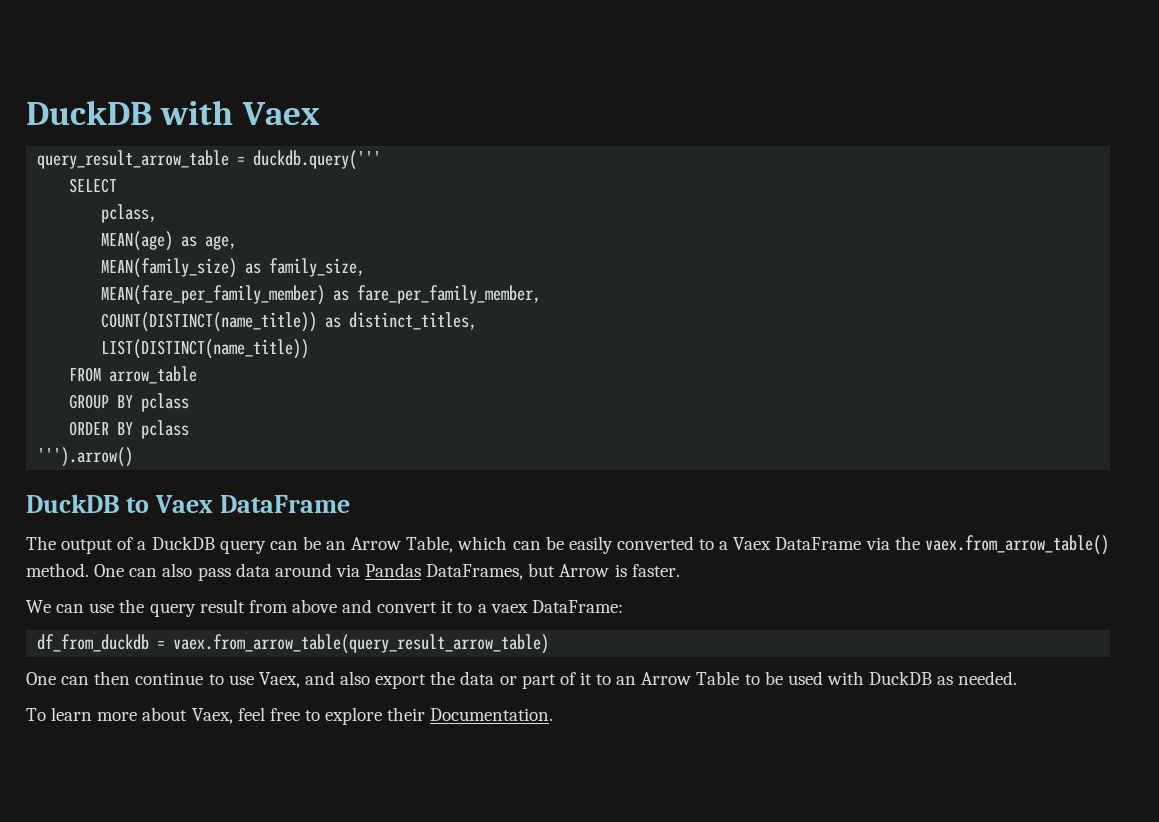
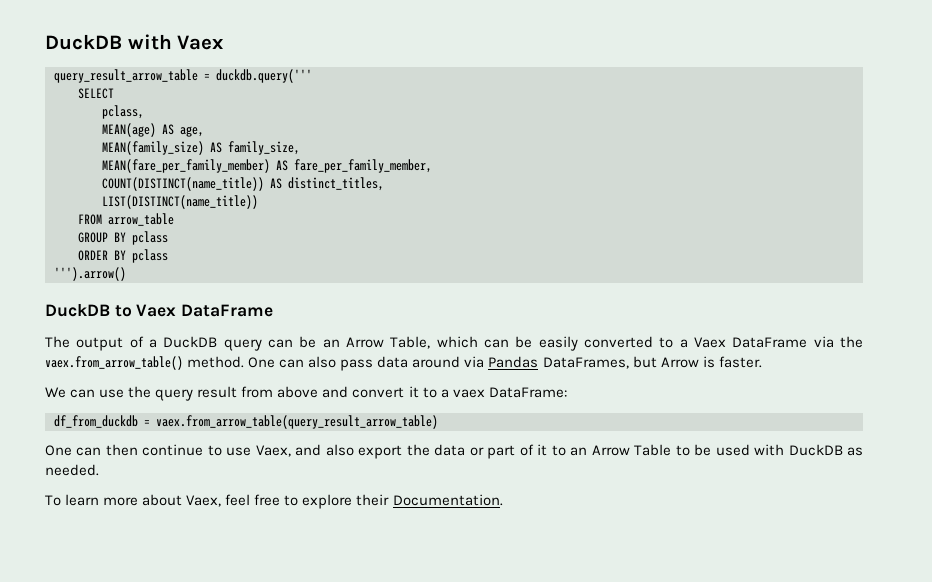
[181,236,198,247] as -> [162,124,174,135] AS
[245,263,262,274] as -> [210,142,222,153] AS
[333,290,350,301] as -> [276,160,288,171] AS
[325,317,342,328] as -> [270,178,282,189] AS

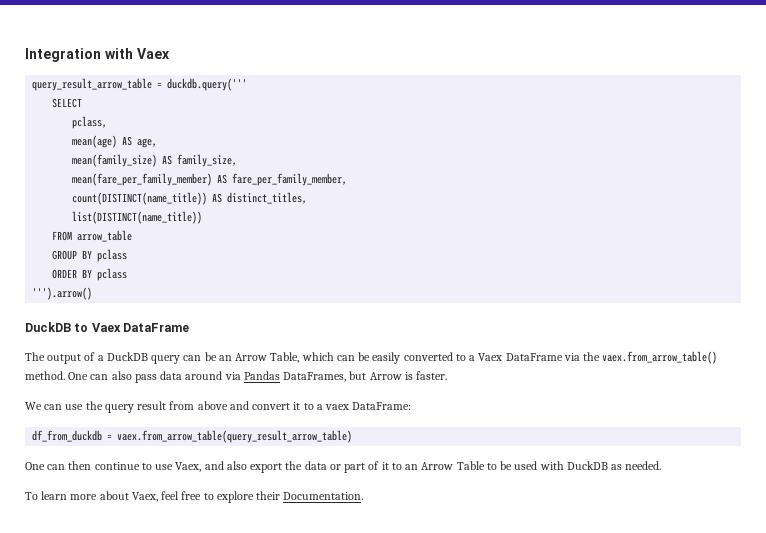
[45,34,122,50] DuckDB -> [25,48,101,62] Integration
[102,123,156,137] MEAN(age) -> [72,135,118,148] mean(age)
[102,141,204,155] MEAN(family_size) -> [72,154,158,167] mean(family_size)
[102,159,270,173] MEAN(fare_per_family_member) -> [72,173,213,186] mean(fare_per_family_member)
[102,177,264,191] COUNT(DISTINCT(name_title)) -> [72,192,208,205] count(DISTINCT(name_title))
[102,195,258,209] LIST(DISTINCT(name_title)) -> [72,211,203,224] list(DISTINCT(name_title))

